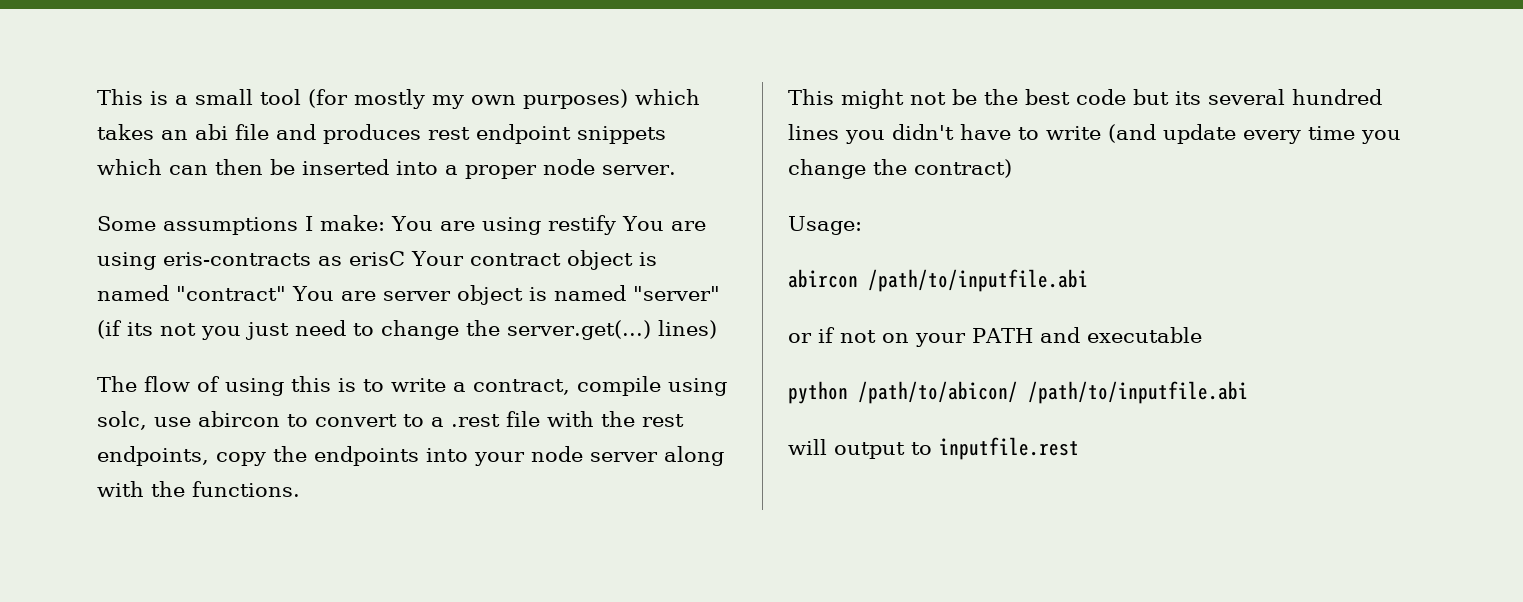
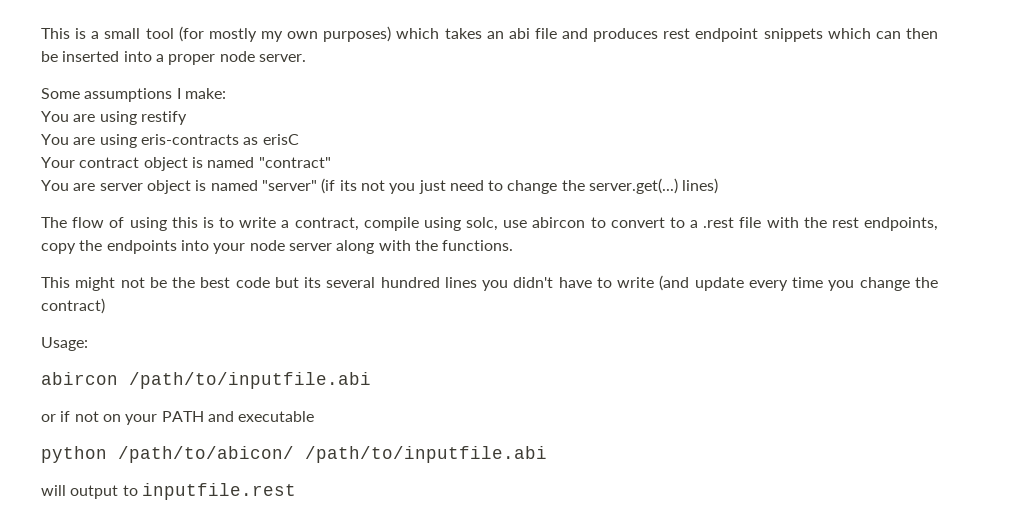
(385, 223) none -> (226, 93) //
(616, 225) none -> (187, 118) //
(405, 258) none -> (299, 139) //
(286, 293) none -> (331, 162) //

